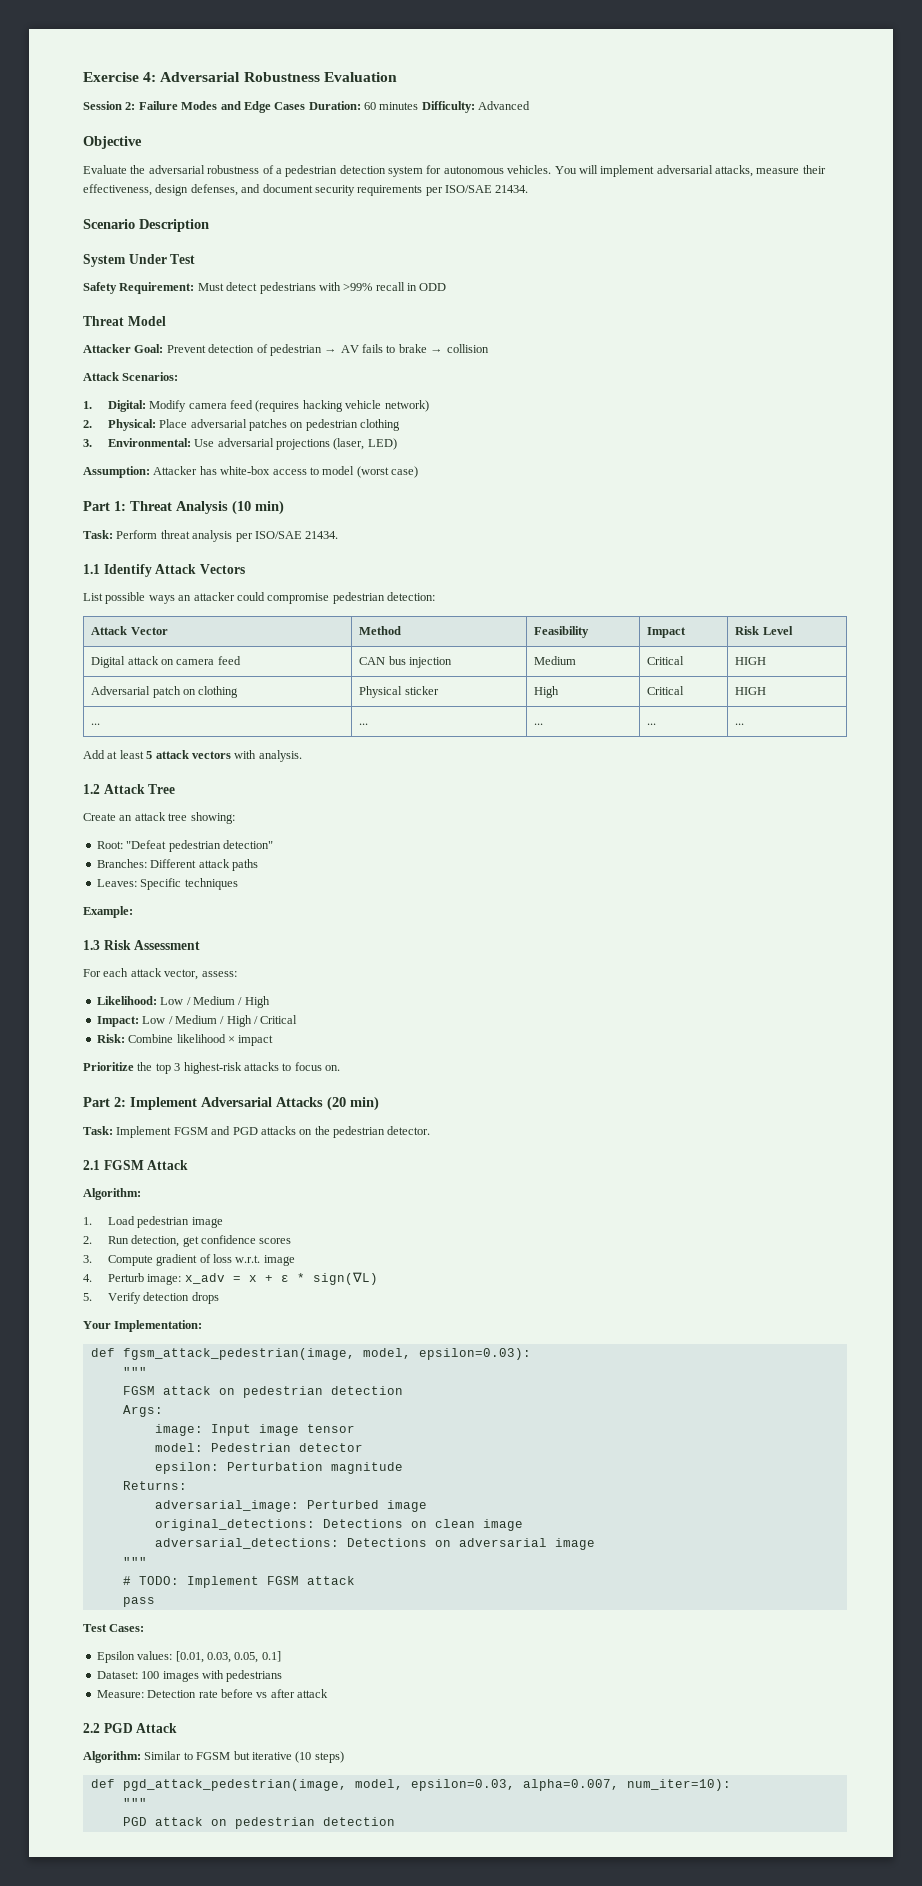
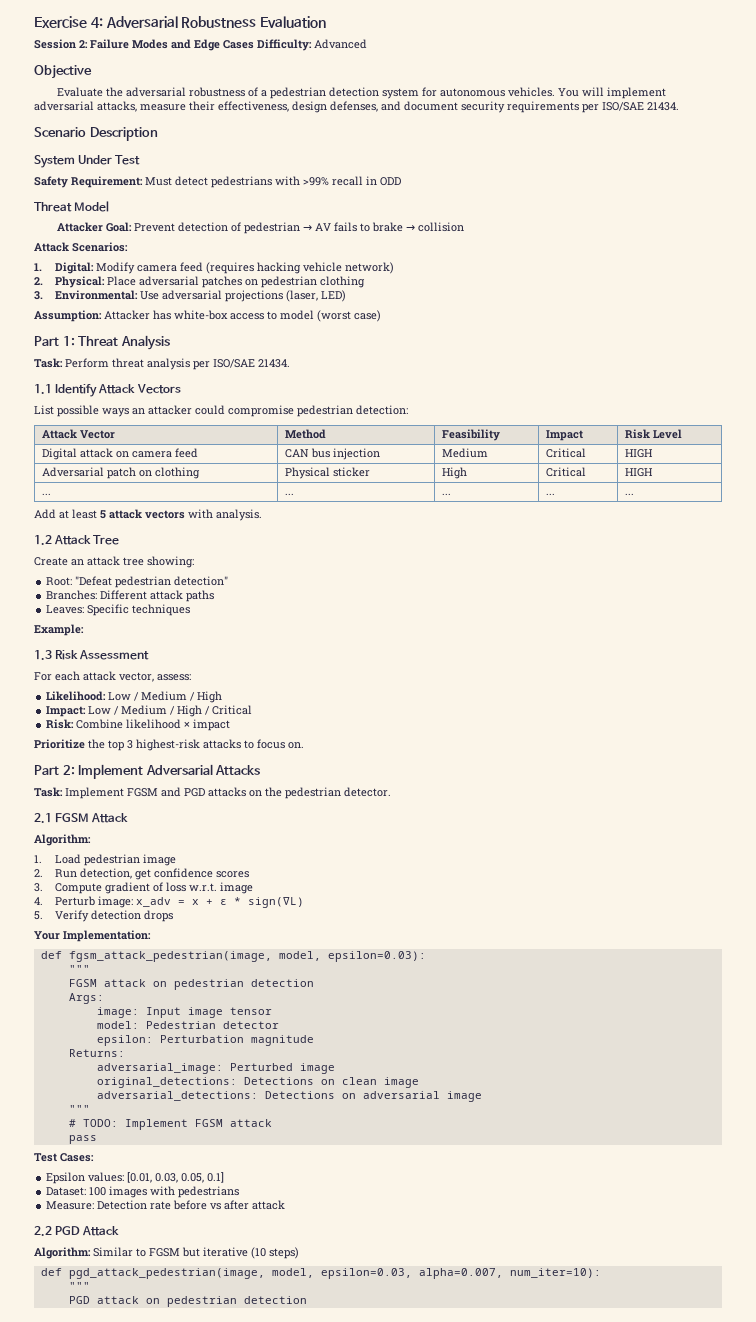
[308,101,419,110] Duration: 60 minutes -> (254, 44) none
[232,500,284,515] (10 min) -> (170, 342) none
[327,1096,379,1111] (20 min) -> (261, 770) none

